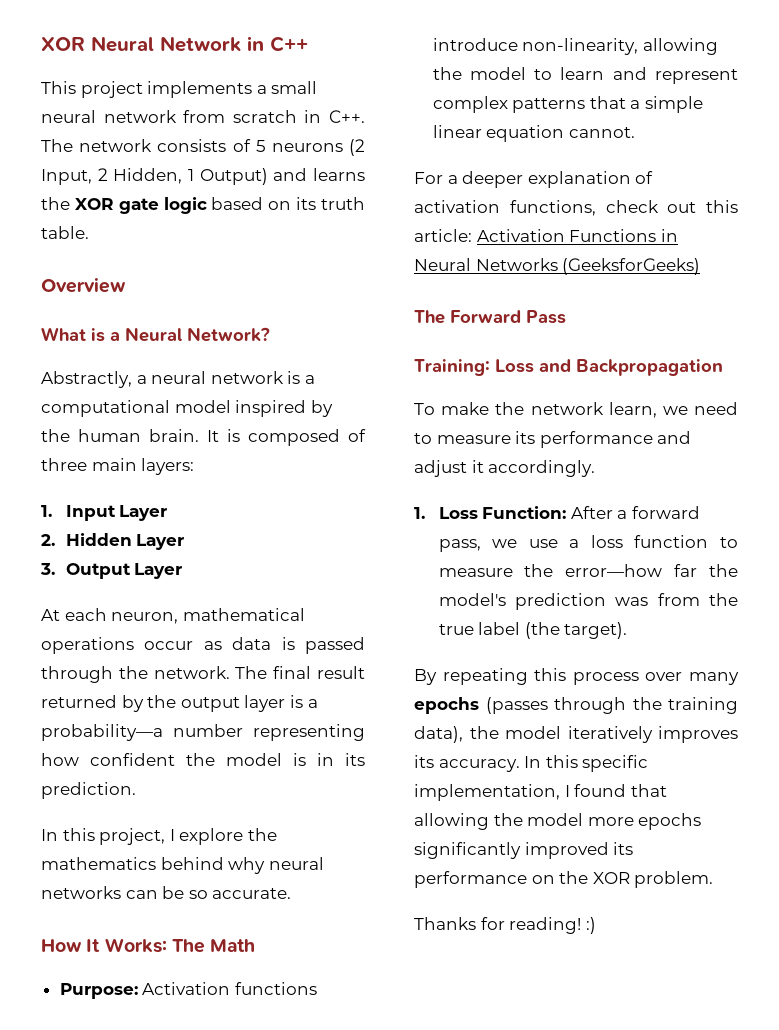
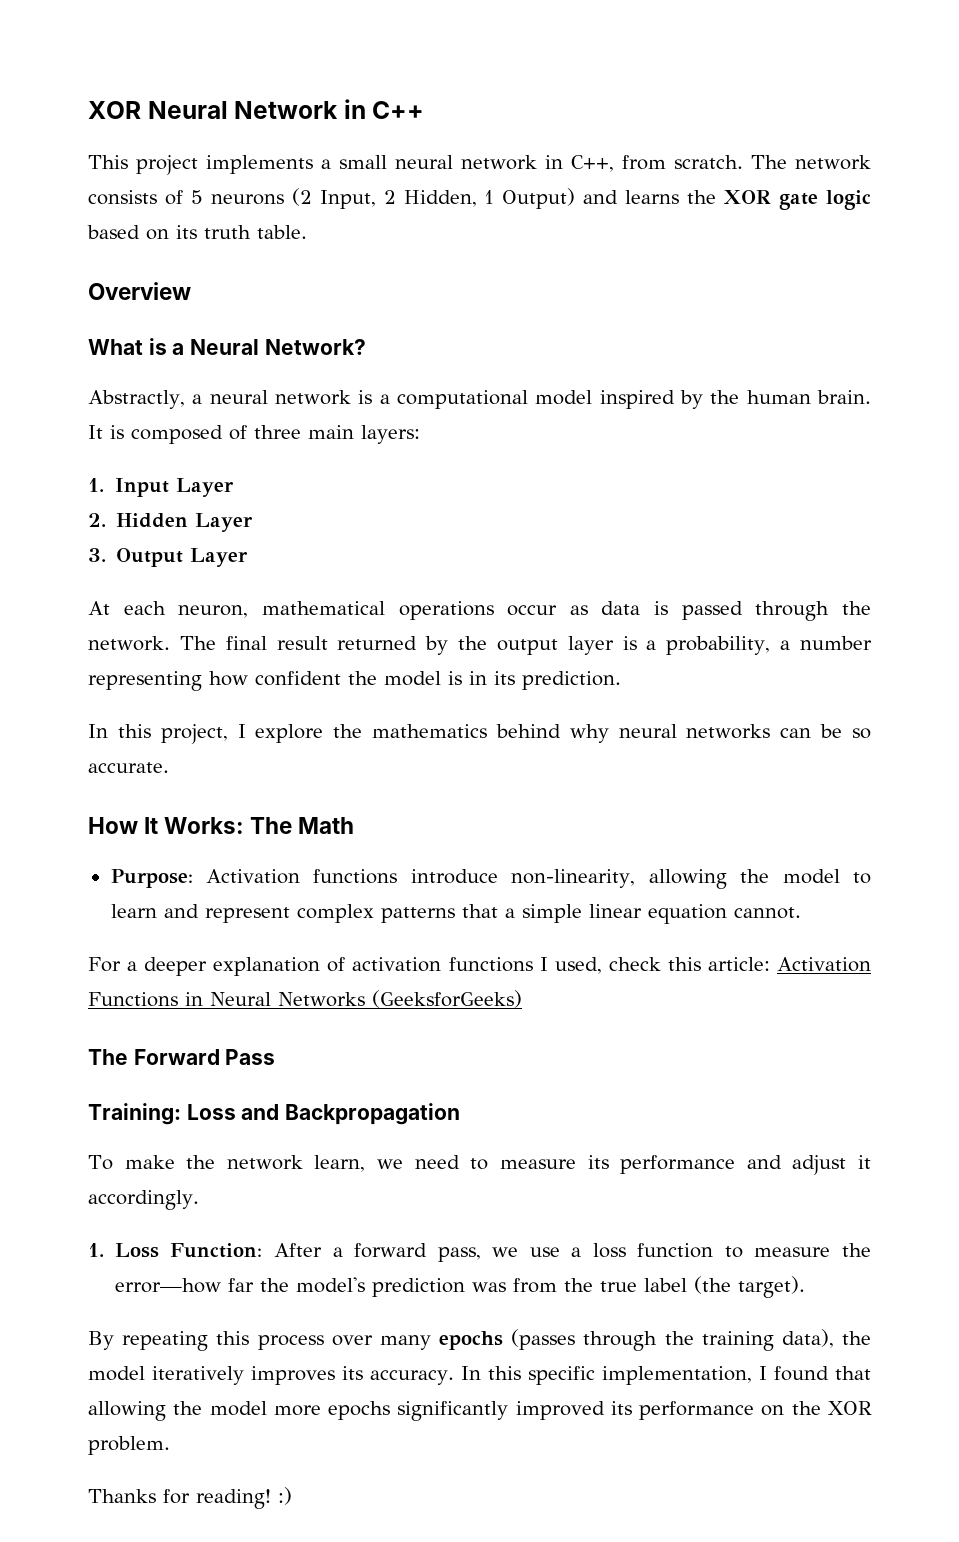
[183,110,365,123] from scratch in C++. -> [545,155,743,172] in C++, from scratch.
[41,724,163,741] probability—a -> [666,636,791,655] probability, a
[509,200,697,216] functions, check out -> [448,957,661,974] functions I used, check

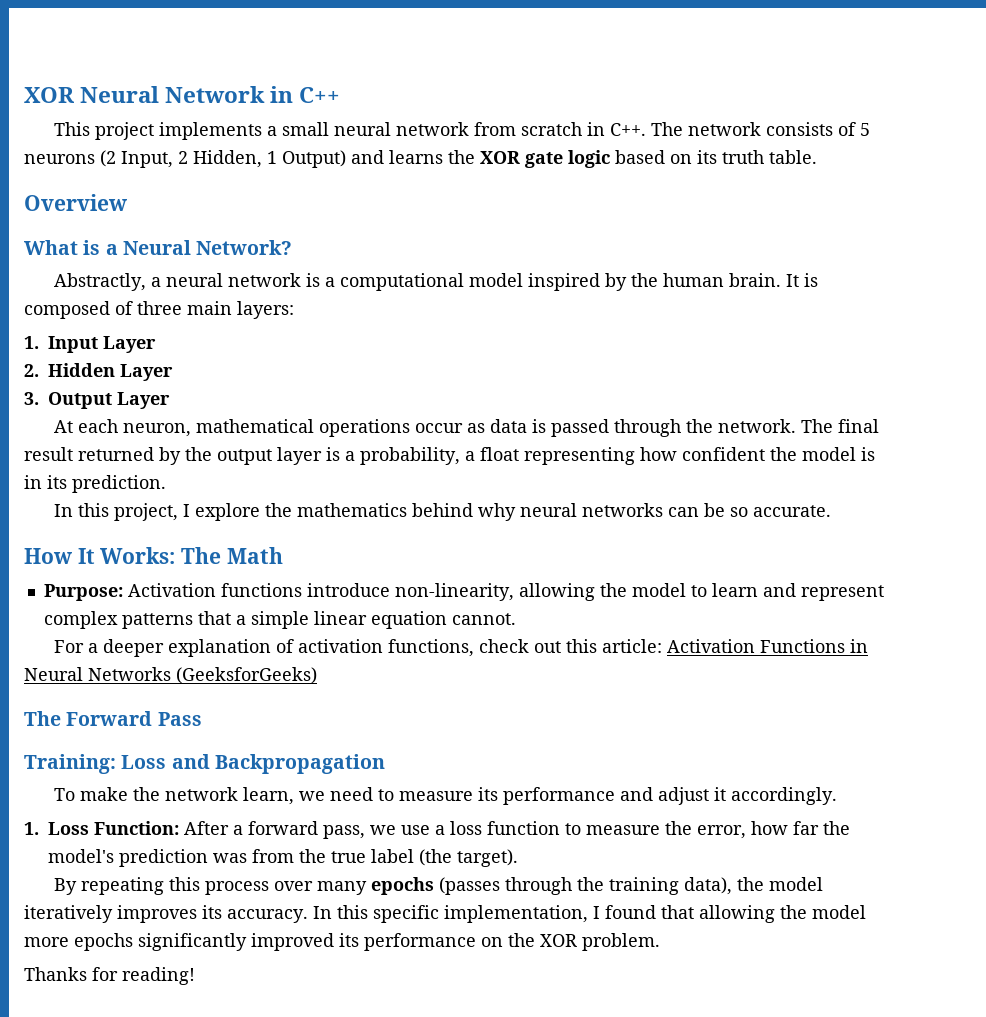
[545,155,743,172] in C++, from scratch. -> [474,122,647,136] from scratch in C++.
[800,636,873,650] number -> [480,447,519,461] float
[448,957,661,974] functions I used, check -> [388,639,562,657] functions, check out
[114,1278,221,1293] error—how -> [697,821,788,839] error, how
[278,1487,292,1505] :) -> (195, 976) none

